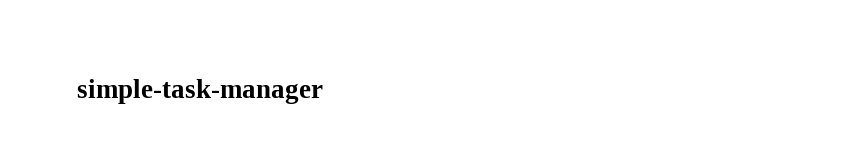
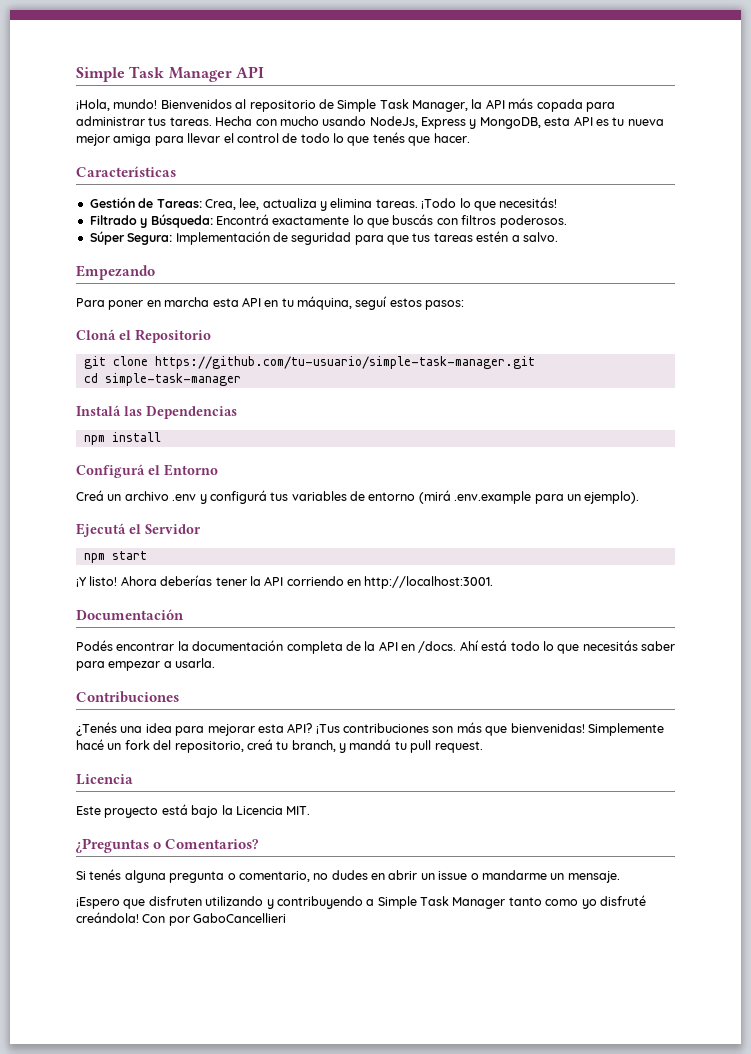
[77,79,323,104] simple-task-manager -> [76,66,264,82] [76,98,615,112] [76,116,664,129] [76,132,470,146] [76,166,176,177] [89,197,558,211] [89,214,567,228] [89,231,558,245] [76,265,155,280] [76,296,465,310] [76,329,211,343] [83,356,535,369] [83,373,241,386] [76,405,237,419] [83,432,161,445] [76,464,218,478] [76,490,640,504] [76,523,201,537] [83,551,147,563] [76,575,494,589] [76,609,184,620] [76,640,675,654] [76,658,216,671] [76,691,179,703] [76,722,664,736] [76,739,483,753] [76,774,133,785] [76,804,311,818] [76,838,259,853] [76,869,620,883] [76,895,646,909] [76,912,287,926] Simple Task Manager API // ¡Hola, mundo! Bienvenidos al repositorio de Simple Task Manager, la API más copada para administrar tus tareas. Hecha con mucho usando NodeJs, Express y MongoDB, esta API es tu nueva mejor amiga para llevar el control de todo lo que tenés que hacer. // Características // Gestión de Tareas: Crea, lee, actualiza y elimina tareas. ¡Todo lo que necesitás! // Filtrado y Búsqueda: Encontrá exactamente lo que buscás con filtros poderosos. // Súper Segura: Implementación de seguridad para que tus tareas estén a salvo. // Empezando // Para poner en marcha esta API en tu máquina, seguí estos pasos: // Cloná el Repositorio // git clone https://github.com/tu-usuario/simple-task-manager.git // cd simple-task-manager // Instalá las Dependencias // npm install // Configurá el Entorno // Creá un archivo .env y configurá tus variables de entorno (mirá .env.example para un ejemplo). // Ejecutá el Servidor // npm start // ¡Y listo! Ahora deberías tener la API corriendo en http://localhost:3001. // Documentación // Podés encontrar la documentación completa de la API en /docs. Ahí está todo lo que necesitás saber para empezar a usarla. // Contribuciones // ¿Tenés una idea para mejorar esta API? ¡Tus contribuciones son más que bienvenidas! Simplemente hacé un fork del repositorio, creá tu branch, y mandá tu pull request. // Licencia // Este proyecto está bajo la Licencia MIT. // ¿Preguntas o Comentarios? // Si tenés alguna pregunta o comentario, no dudes en abrir un issue o mandarme un mensaje. // ¡Espero que disfruten utilizando y contribuyendo a Simple Task Manager tanto como yo disfruté creándola! Con por GaboCancellieri

